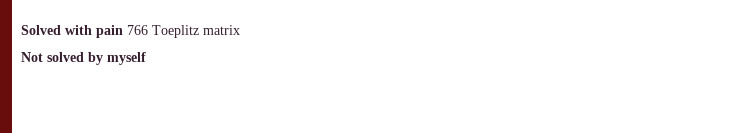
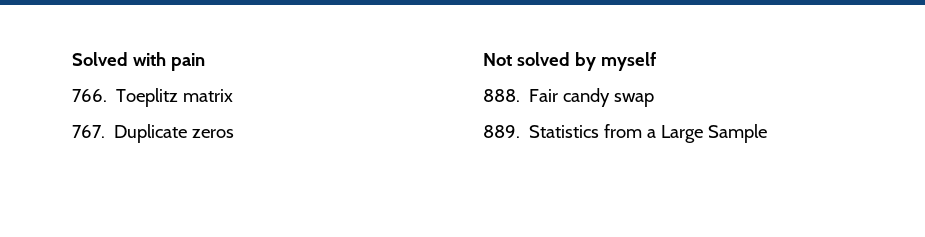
[127,25,148,35] 766 -> [72,89,107,102] // 766.
(240, 30) none -> [72,124,235,143] // 767. Duplicate zeros
(146, 58) none -> [483,88,655,107] [483,124,768,143] // 888. Fair candy swap // 889. Statistics from a Large Sample

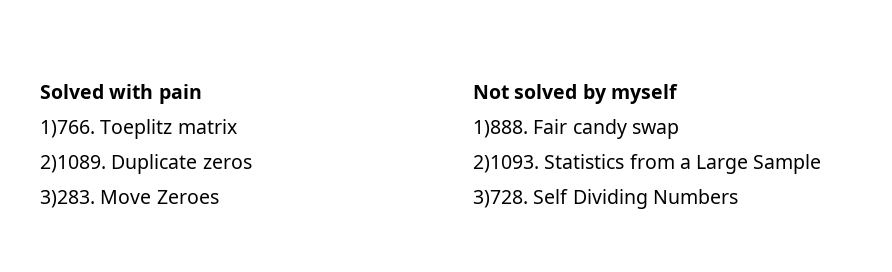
[72,89,107,102] 766. -> [40,120,95,138] 1)766.
[72,125,105,138] 767. -> [40,155,106,173] 2)1089.
(235, 133) none -> [40,190,219,208] // 3)283. Move Zeroes
[483,89,520,102] 888. -> [473,120,528,138] 1)888.
[483,125,520,138] 889. -> [473,155,539,173] 2)1093.
(768, 133) none -> [473,189,738,209] // 3)728. Self Dividing Numbers

